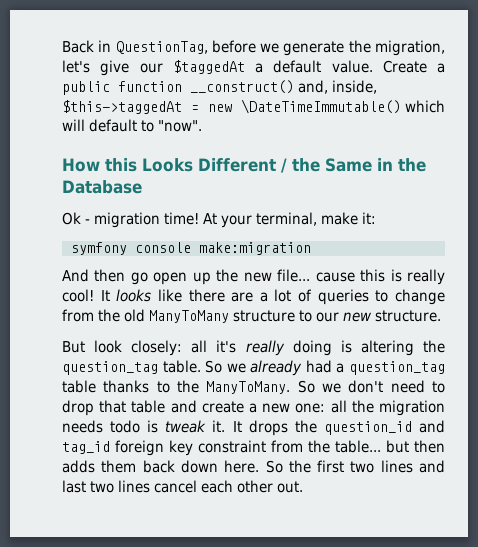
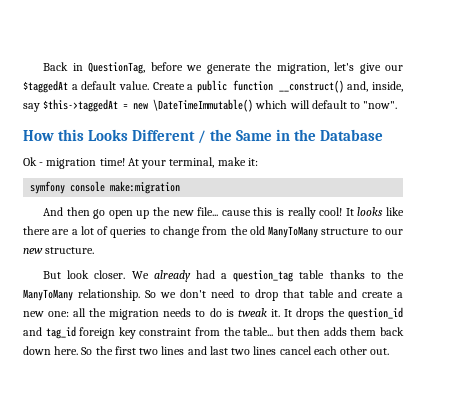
(377, 87) none -> [23,103,40,112] say
[131,340,446,356] [62,360,246,375] closely: all it's really doing is altering the question_tag table. So we -> [94,270,149,279] closer. We
[206,381,291,394] ManyToMany. -> [23,289,141,301] ManyToMany relationship.
[110,420,141,433] todo -> [195,308,222,317] to do

